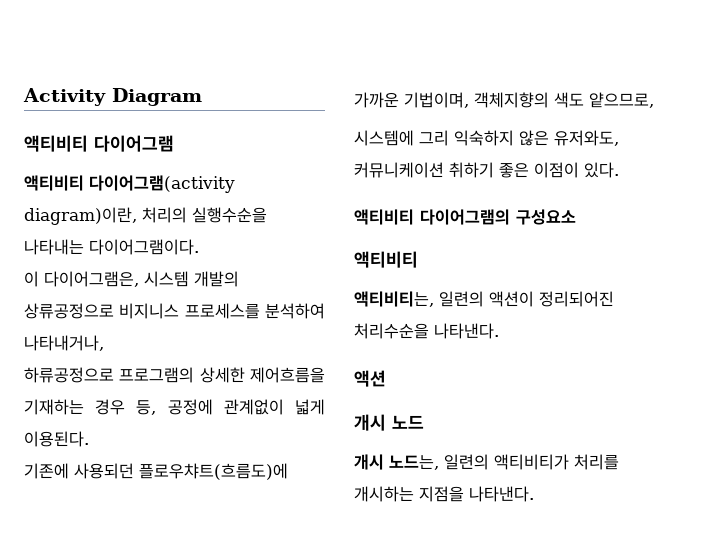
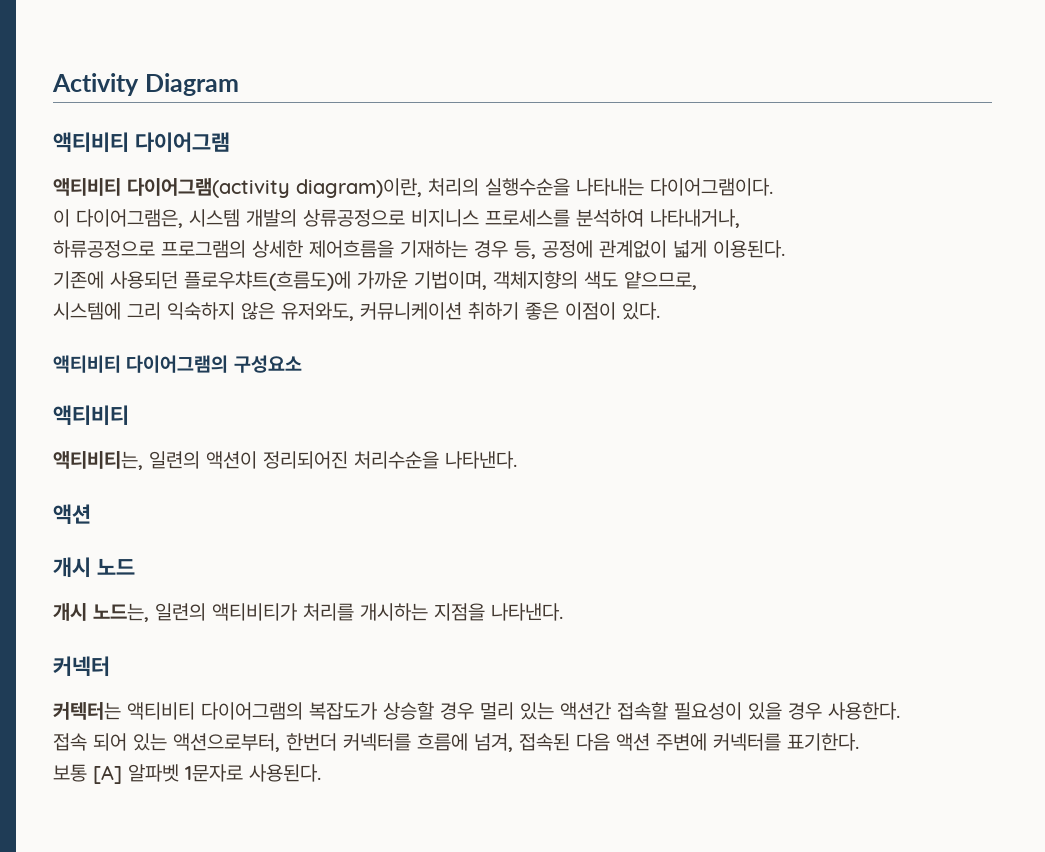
(534, 494) none -> [53,656,110,677] [53,702,900,720] [53,733,859,752] [53,764,321,784] // 커넥터 // 커텍터는 액티비티 다이어그램의 복잡도가 상승할 경우 멀리 있는 액션간 접속할 필요성이 있을 경우 사용한다. // 접속 되어 있는 액션으로부터, 한번더 커넥터를 흐름에 넘겨, 접속된 다음 액션 주변에 커넥터를 표기한다. // 보통 [A] 알파벳 1문자로 사용된다.

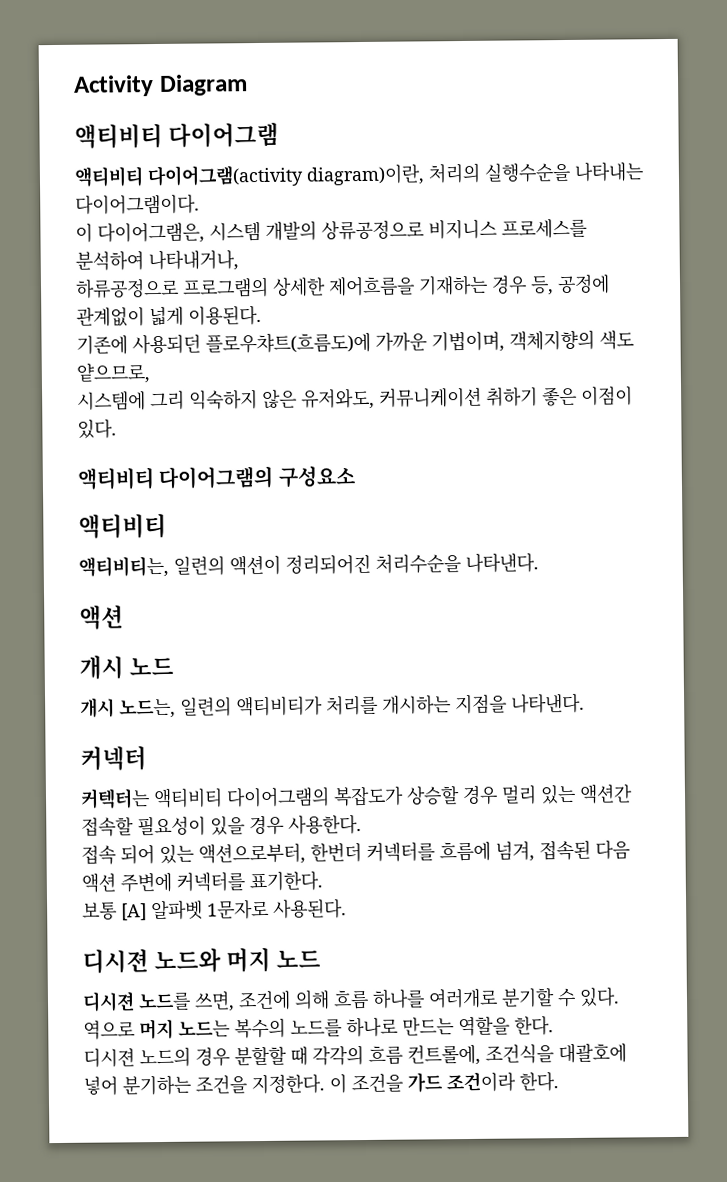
(321, 773) none -> [82,947,322,974] [82,986,620,1012] [83,1015,554,1040] [83,1043,627,1068] [83,1071,559,1096] // 디시젼 노드와 머지 노드 // 디시젼 노드를 쓰면, 조건에 의해 흐름 하나를 여러개로 분기할 수 있다. 역으로 머지 노드는 복수의 노드를 하나로 만드는 역할을 한다. // 디시젼 노드의 경우 분할할 때 각각의 흐름 컨트롤에, 조건식을 대괄호에 넣어 분기하는 조건을 지정한다. 이 조건을 가드 조건이라 한다.

